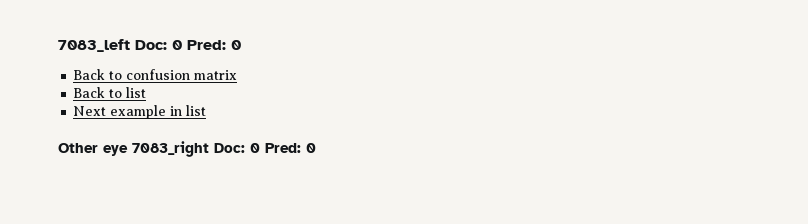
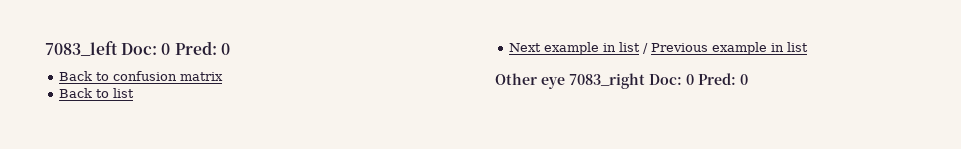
(207, 110) none -> [642,42,808,55] / Previous example in list

